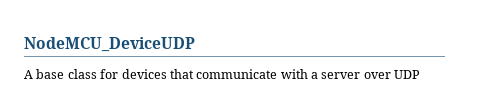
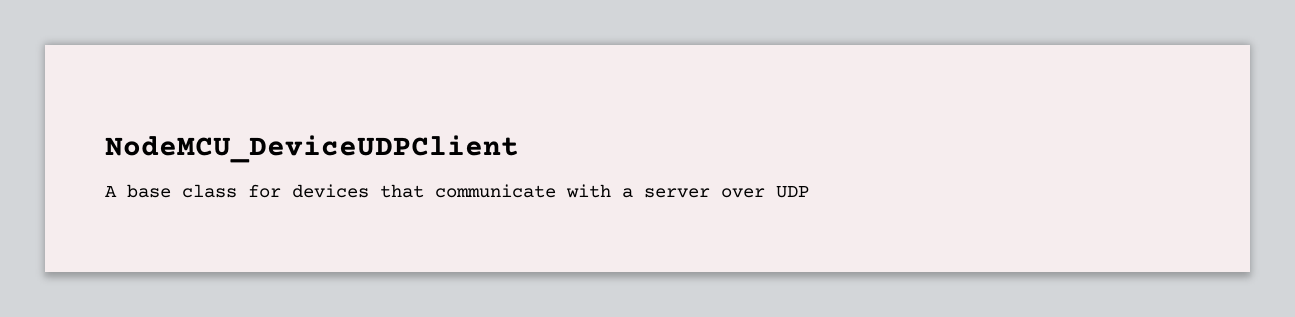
[24,37,195,52] NodeMCU_DeviceUDP -> [105,135,519,163] NodeMCU_DeviceUDPClient

